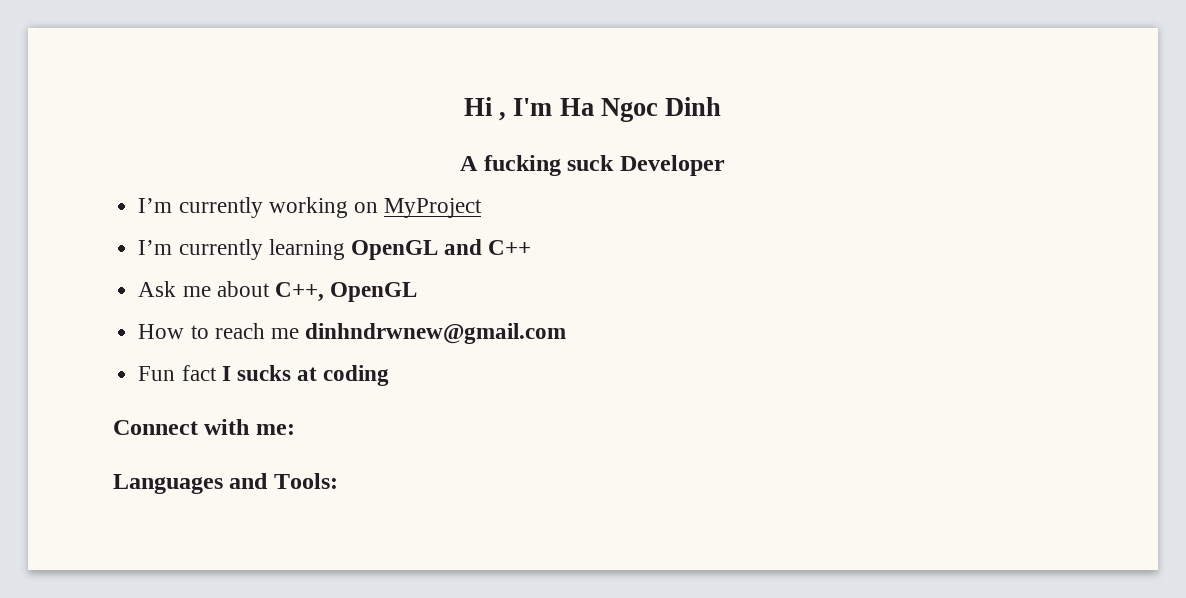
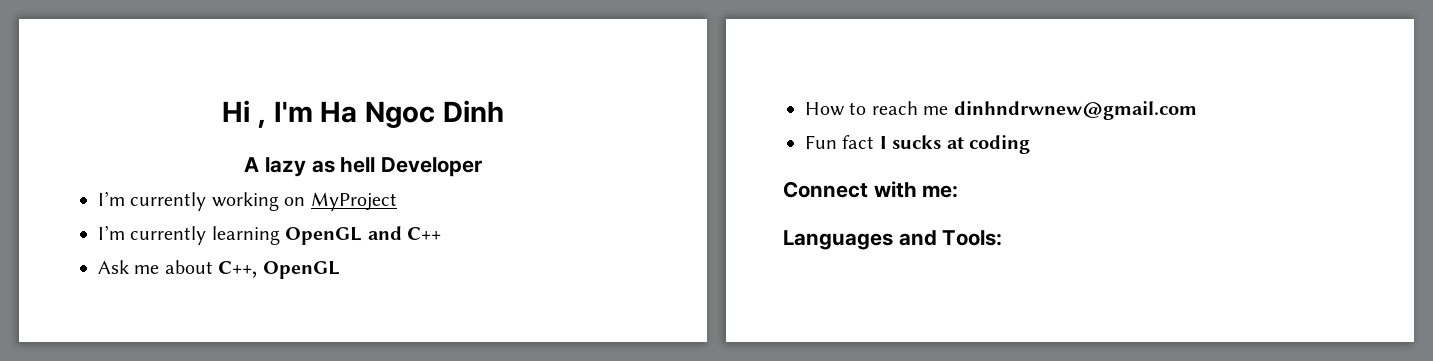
[483,155,615,176] fucking suck -> [264,157,376,177] lazy as hell

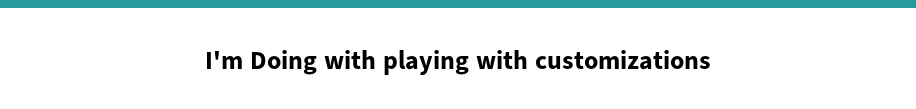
[222,100,504,128] [244,157,482,177] [98,191,397,211] [98,225,441,245] [98,260,340,279] [805,101,1197,120] [805,135,1030,154] [783,181,959,198] [783,230,1003,250] Hi , I'm Ha Ngoc Dinh // A lazy as hell Developer // I’m currently working on MyProject // I’m currently learning OpenGL and C++ // Ask me about C++, OpenGL // How to reach me dinhndrwnew@gmail.com // Fun fact I sucks at coding // Connect with me: // Languages and Tools: -> [204,50,712,75] I'm Doing with playing with customizations

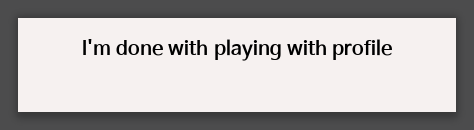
[249,50,317,75] Doing -> [116,40,164,56] done
[535,50,712,70] customizations -> [332,39,393,60] profile

